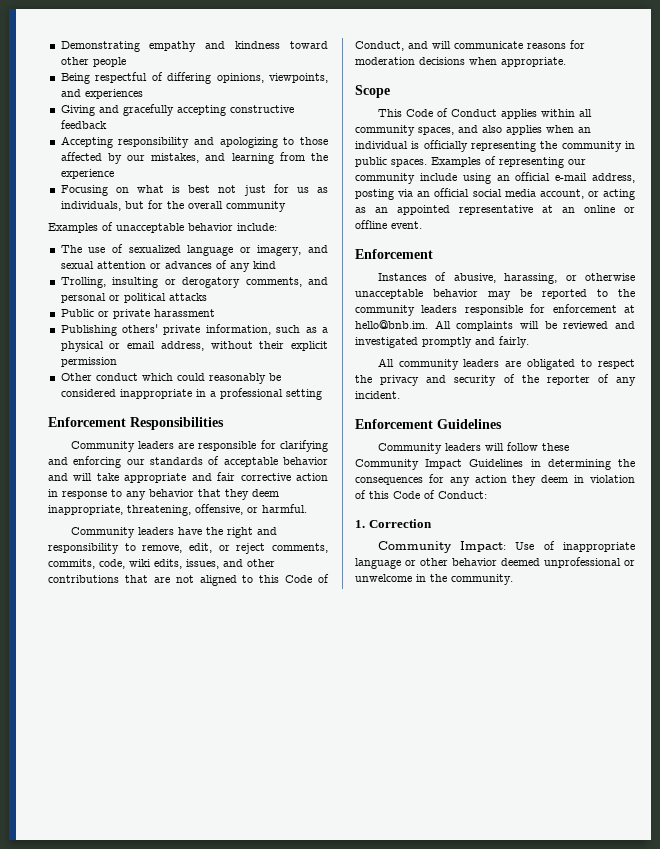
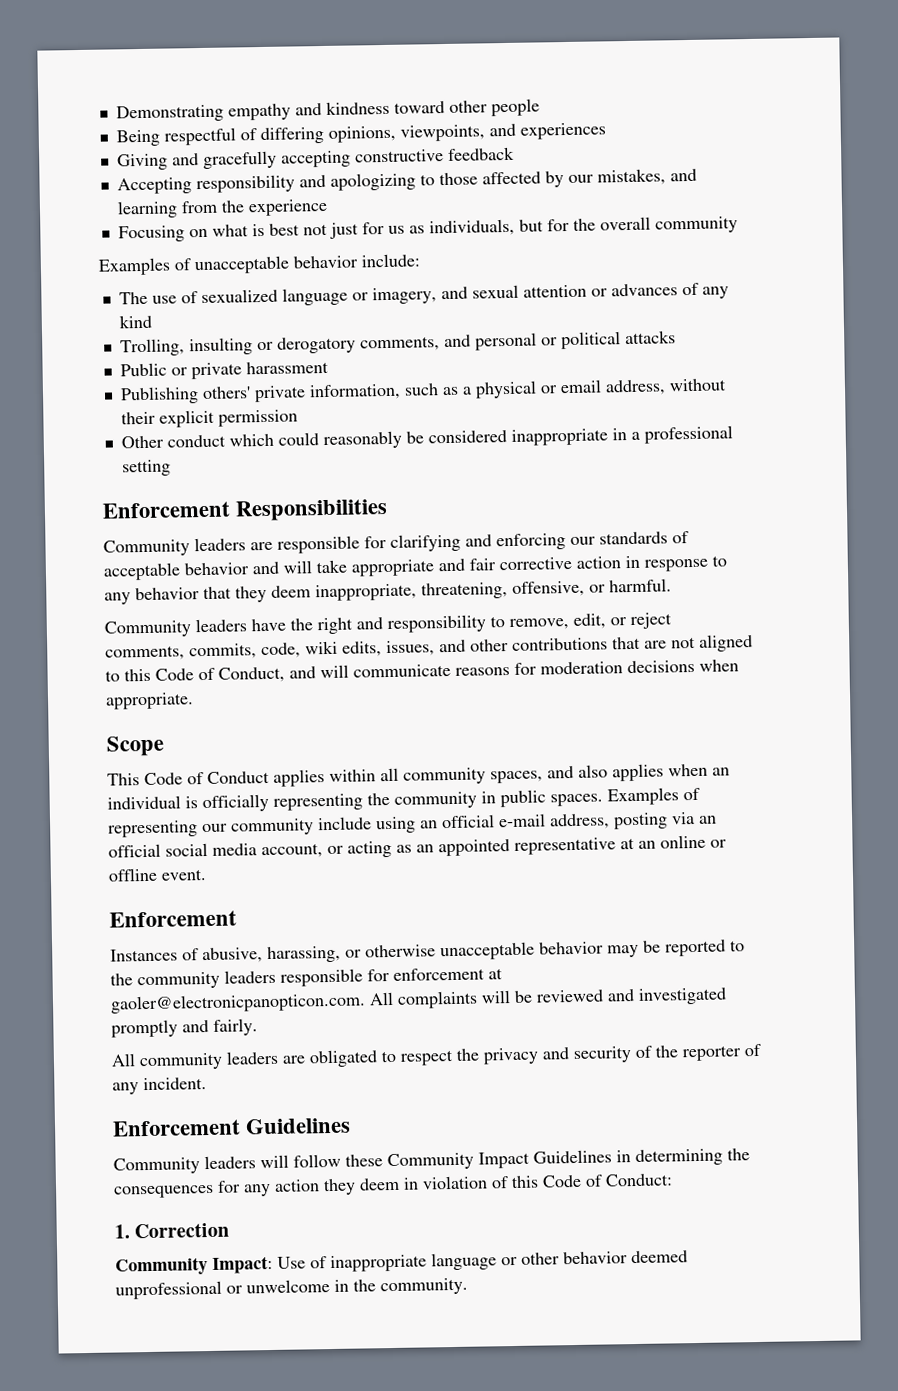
[355,320,428,329] hello@bnb.im. -> [110,992,366,1014] gaoler@electronicpanopticon.com.

